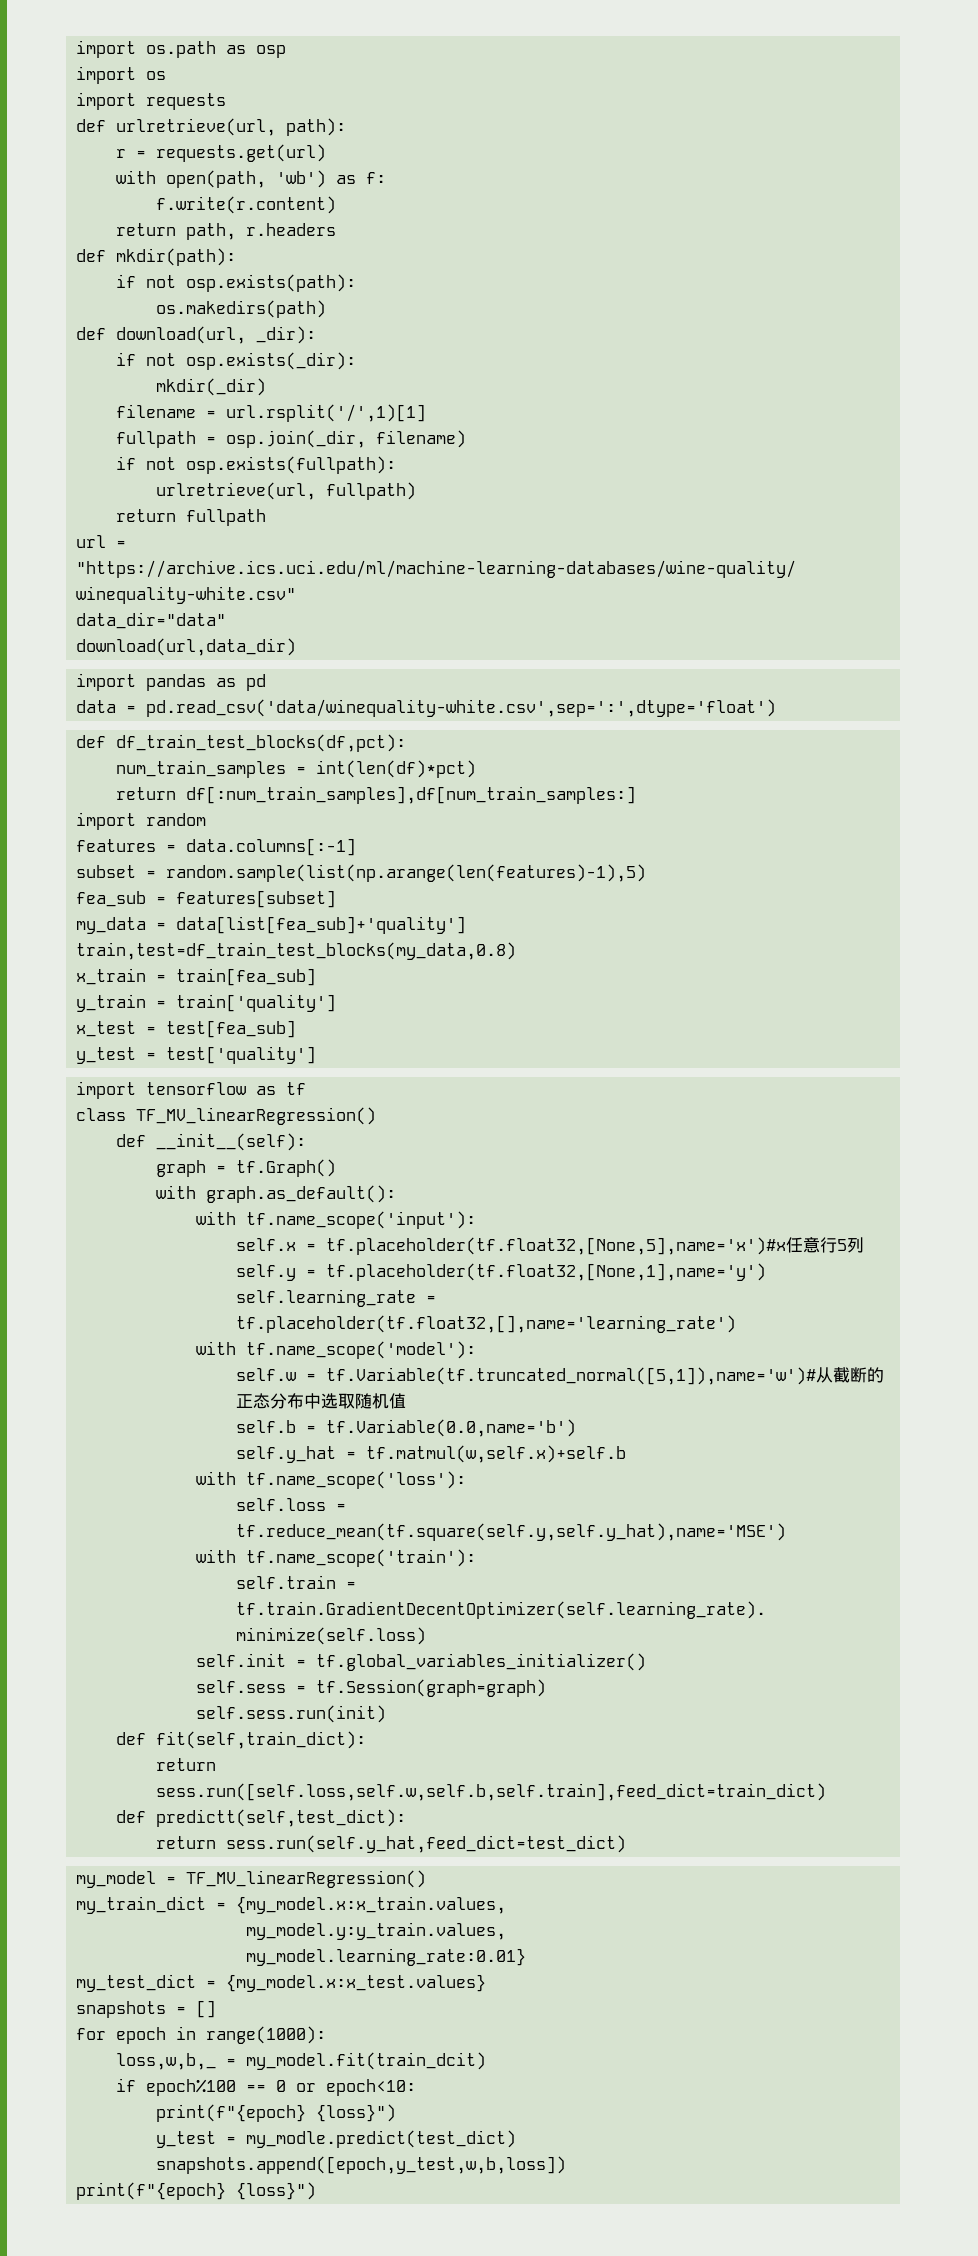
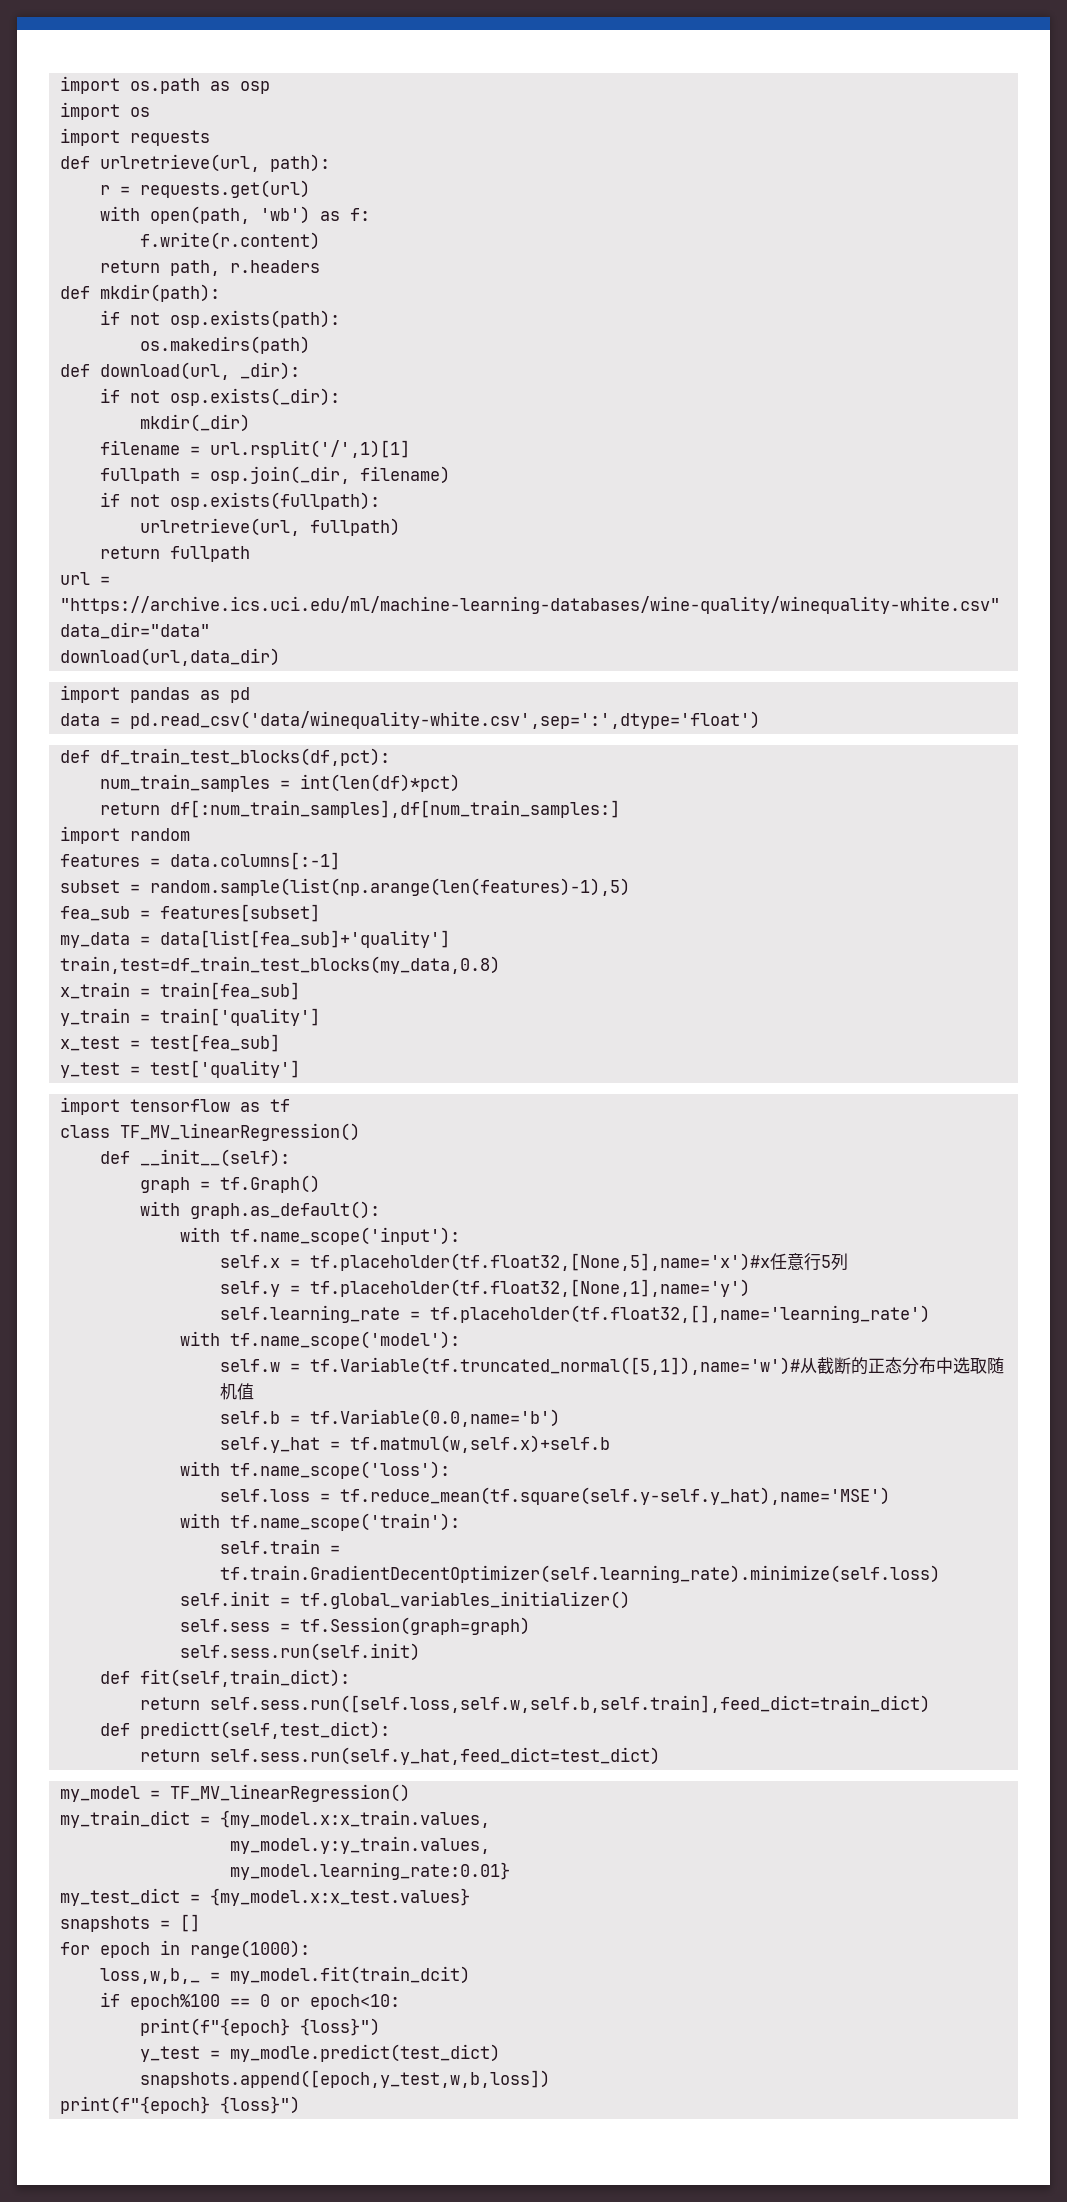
[236,1523,787,1541] tf.reduce_mean(tf.square(self.y,self.y_hat),name='MSE') -> [339,1487,890,1505] tf.reduce_mean(tf.square(self.y-self.y_hat),name='MSE')
[196,1705,387,1723] self.sess.run(init) -> [179,1643,420,1661] self.sess.run(self.init)
[156,1783,827,1801] sess.run([self.loss,self.w,self.b,self.train],feed_dict=train_dict) -> [209,1695,930,1713] self.sess.run([self.loss,self.w,self.b,self.train],feed_dict=train_dict)
[226,1835,627,1853] sess.run(self.y_hat,feed_dict=test_dict) -> [209,1747,660,1765] self.sess.run(self.y_hat,feed_dict=test_dict)

